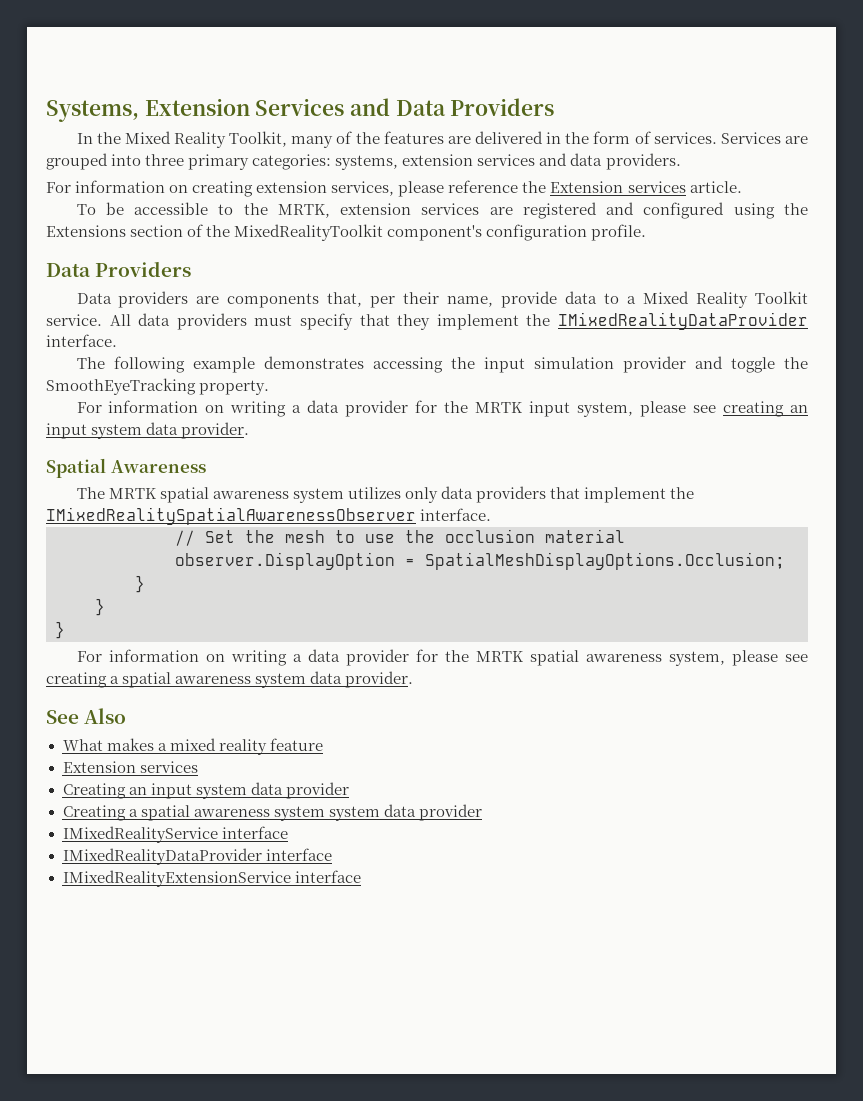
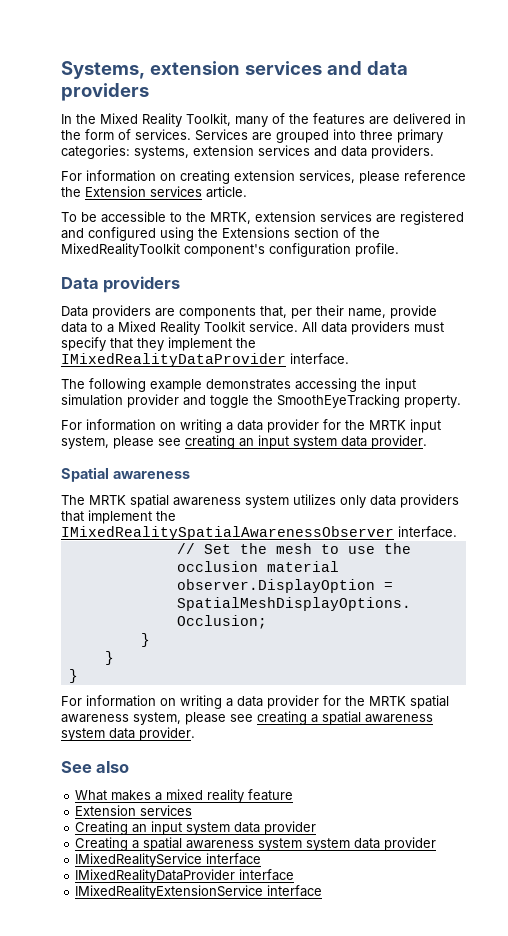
[144,98,555,116] Extension Services and Data Providers -> [149,61,408,75] [61,83,149,101] extension services and data providers
[95,261,192,277] Providers -> [103,276,181,293] providers
[110,460,206,473] Awareness -> [112,471,190,479] awareness
[84,708,127,724] Also -> [96,761,130,773] also

